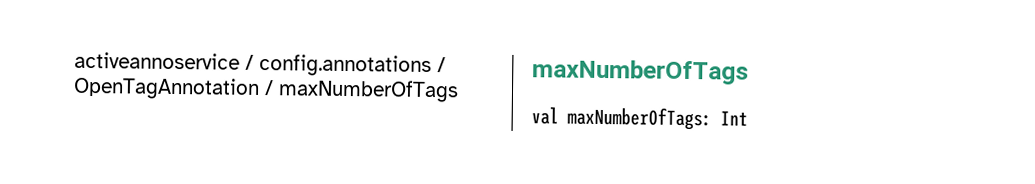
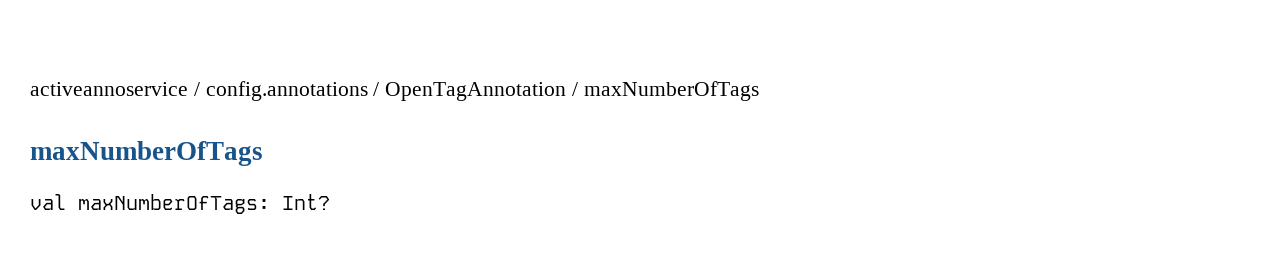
[720,111,748,126] Int -> [282,194,330,210] Int?

